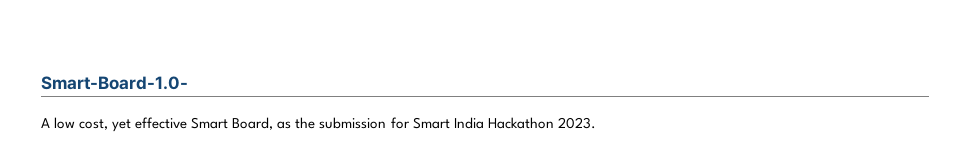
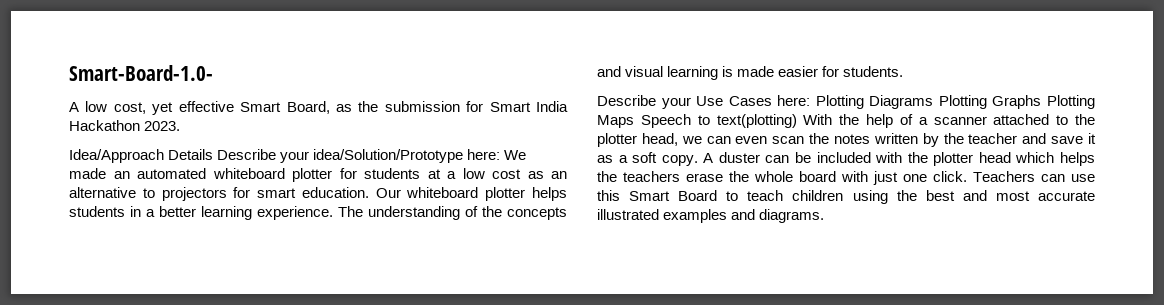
(596, 123) none -> [69,149,527,163] [69,168,567,182] [69,187,567,201] [69,206,567,220] [597,66,904,80] [597,95,1095,109] [597,114,1095,128] [597,133,1096,147] [597,152,1095,166] [597,171,1095,185] [597,190,1096,204] [597,209,825,223] // Idea/Approach Details Describe your idea/Solution/Prototype here: We made an automated whiteboard plotter for students at a low cost as an alternative to projectors for smart education. Our whiteboard plotter helps students in a better learning experience. The understanding of the concepts and visual learning is made easier for students. // Describe your Use Cases here: Plotting Diagrams Plotting Graphs Plotting Maps Speech to text(plotting) With the help of a scanner attached to the plotter head, we can even scan the notes written by the teacher and save it as a soft copy. A duster can be included with the plotter head which helps the teachers erase the whole board with just one click. Teachers can use this Smart Board to teach children using the best and most accurate illustrated examples and diagrams.

